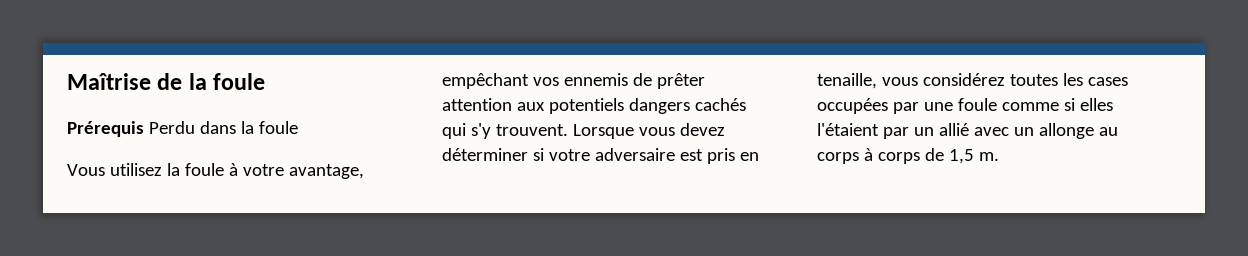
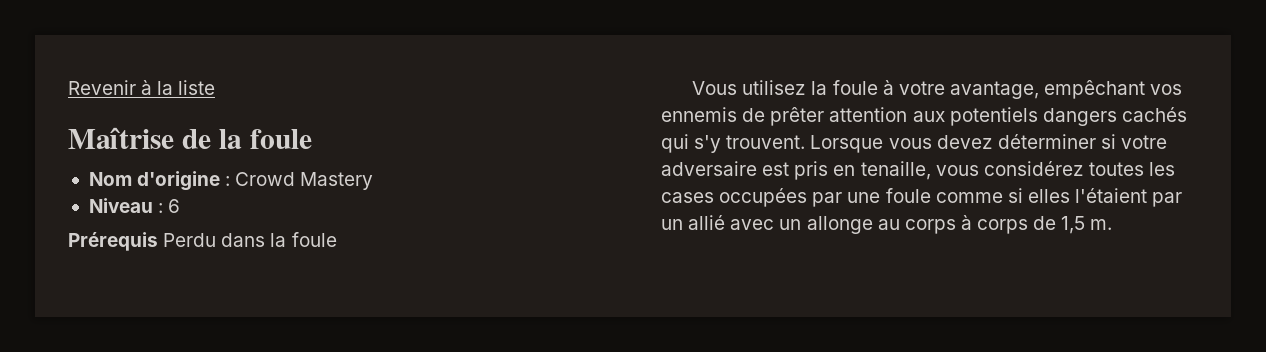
(67, 81) none -> [68,80,216,95] Revenir à la liste //
(266, 81) none -> [88,171,374,191] [88,198,181,213] // Nom d'origine : Crowd Mastery // Niveau : 6

